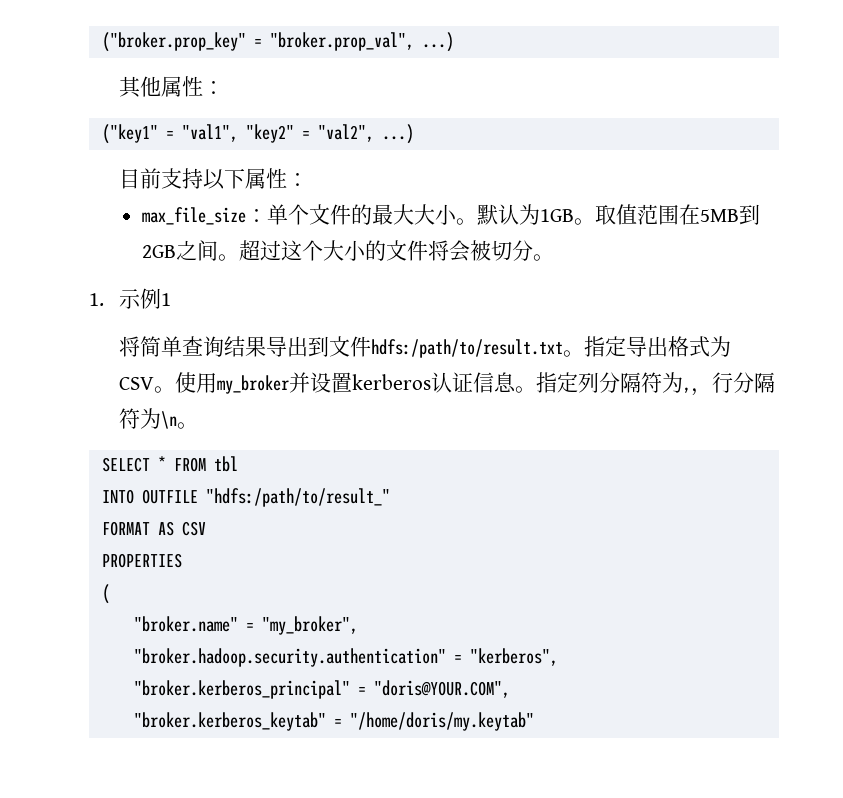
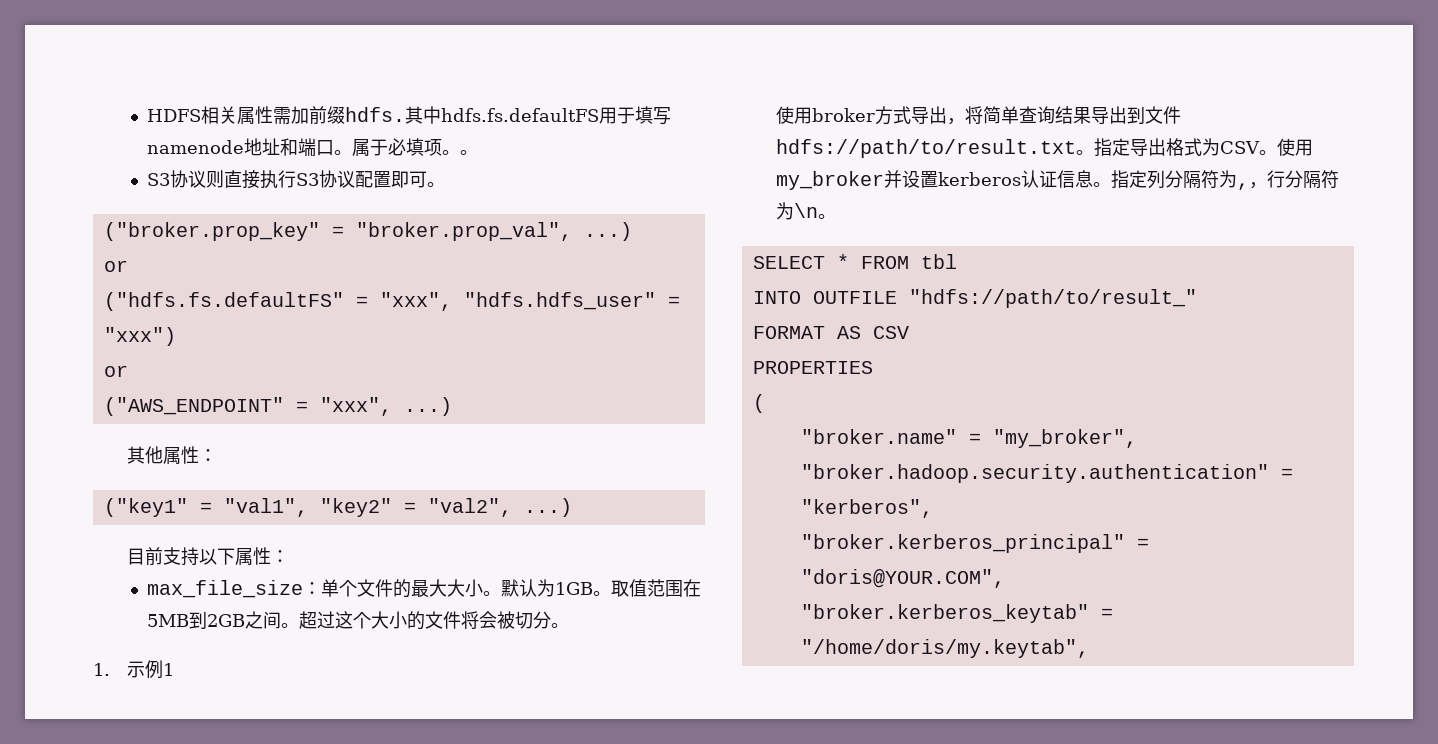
[101,32,414,52] ("broker.prop_key" = "broker.prop_val", -> [147,106,672,125] [147,138,479,156] [147,170,446,189] [103,222,632,241] [103,260,128,272] [103,292,680,311] [103,327,176,346] [103,365,128,377] [103,397,392,416] HDFS相关属性需加前缀hdfs.其中hdfs.fs.defaultFS用于填写namenode地址和端口。属于必填项。。 // S3协议则直接执行S3协议配置即可。 // ("broker.prop_key" = "broker.prop_val", ...) // or // ("hdfs.fs.defaultFS" = "xxx", "hdfs.hdfs_user" = "xxx") // or // ("AWS_ENDPOINT" = "xxx",
(172, 299) none -> [776,106,966,125] 使用broker方式导出，
[371,339,564,358] hdfs:/path/to/result.txt -> [776,139,1077,158] hdfs://path/to/result.txt
[205,488,390,507] "hdfs:/path/to/result_" -> [908,289,1197,308] "hdfs://path/to/result_"
[349,712,534,731] "/home/doris/my.keytab" -> [800,639,1089,658] "/home/doris/my.keytab",

